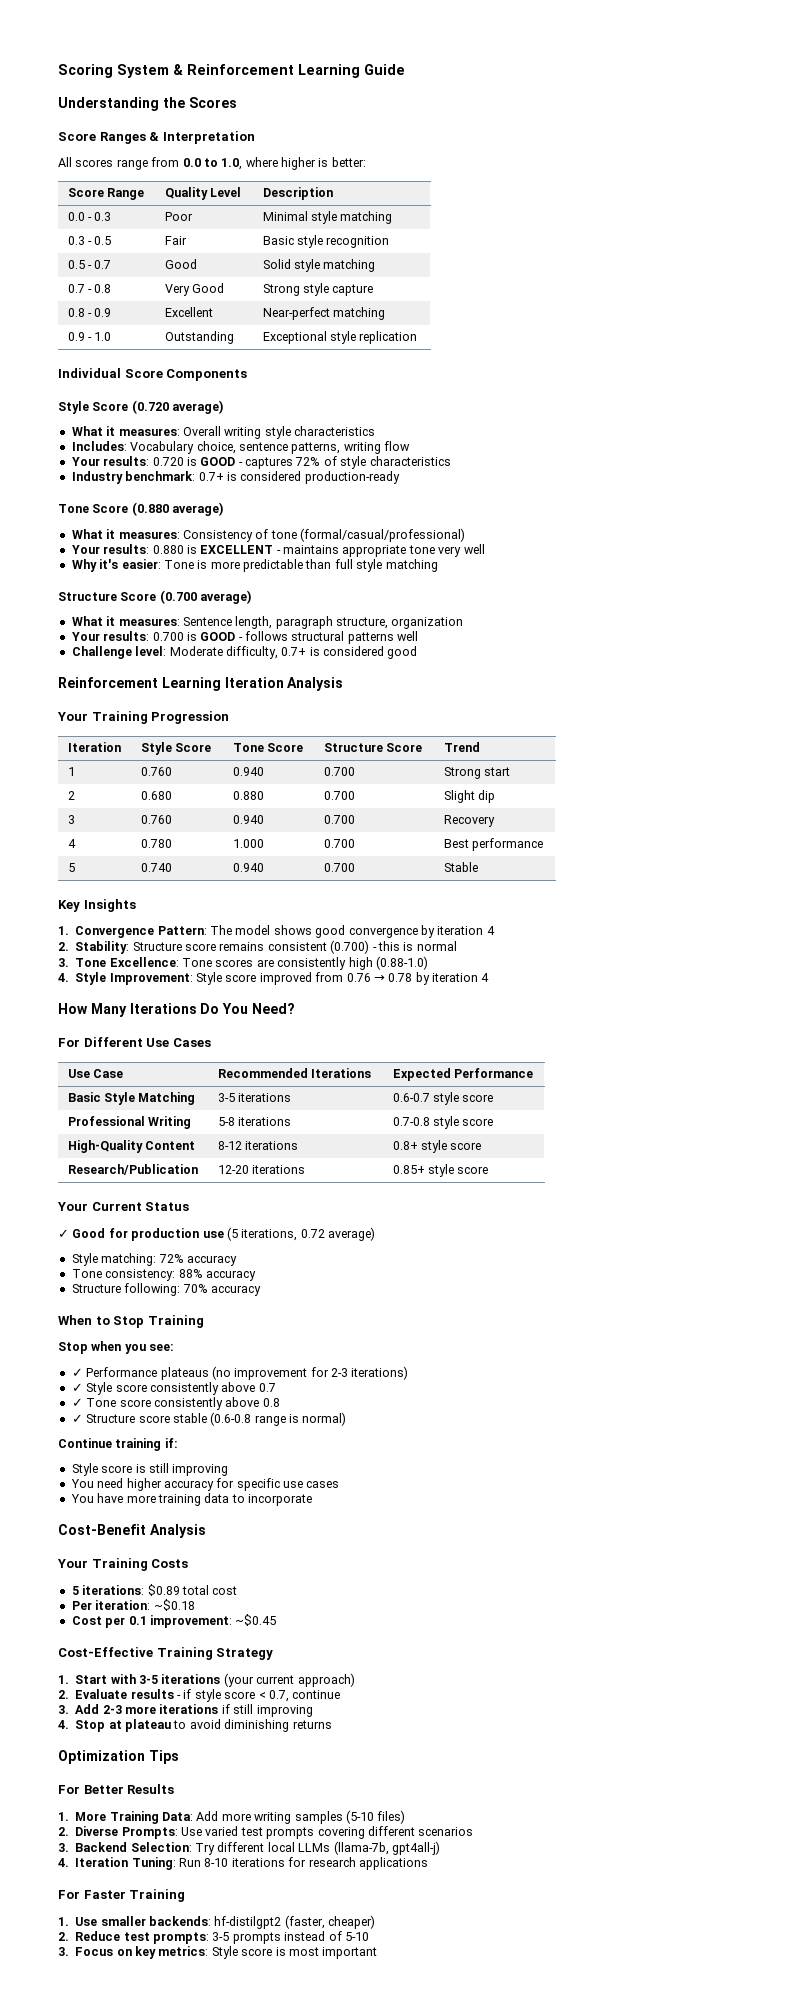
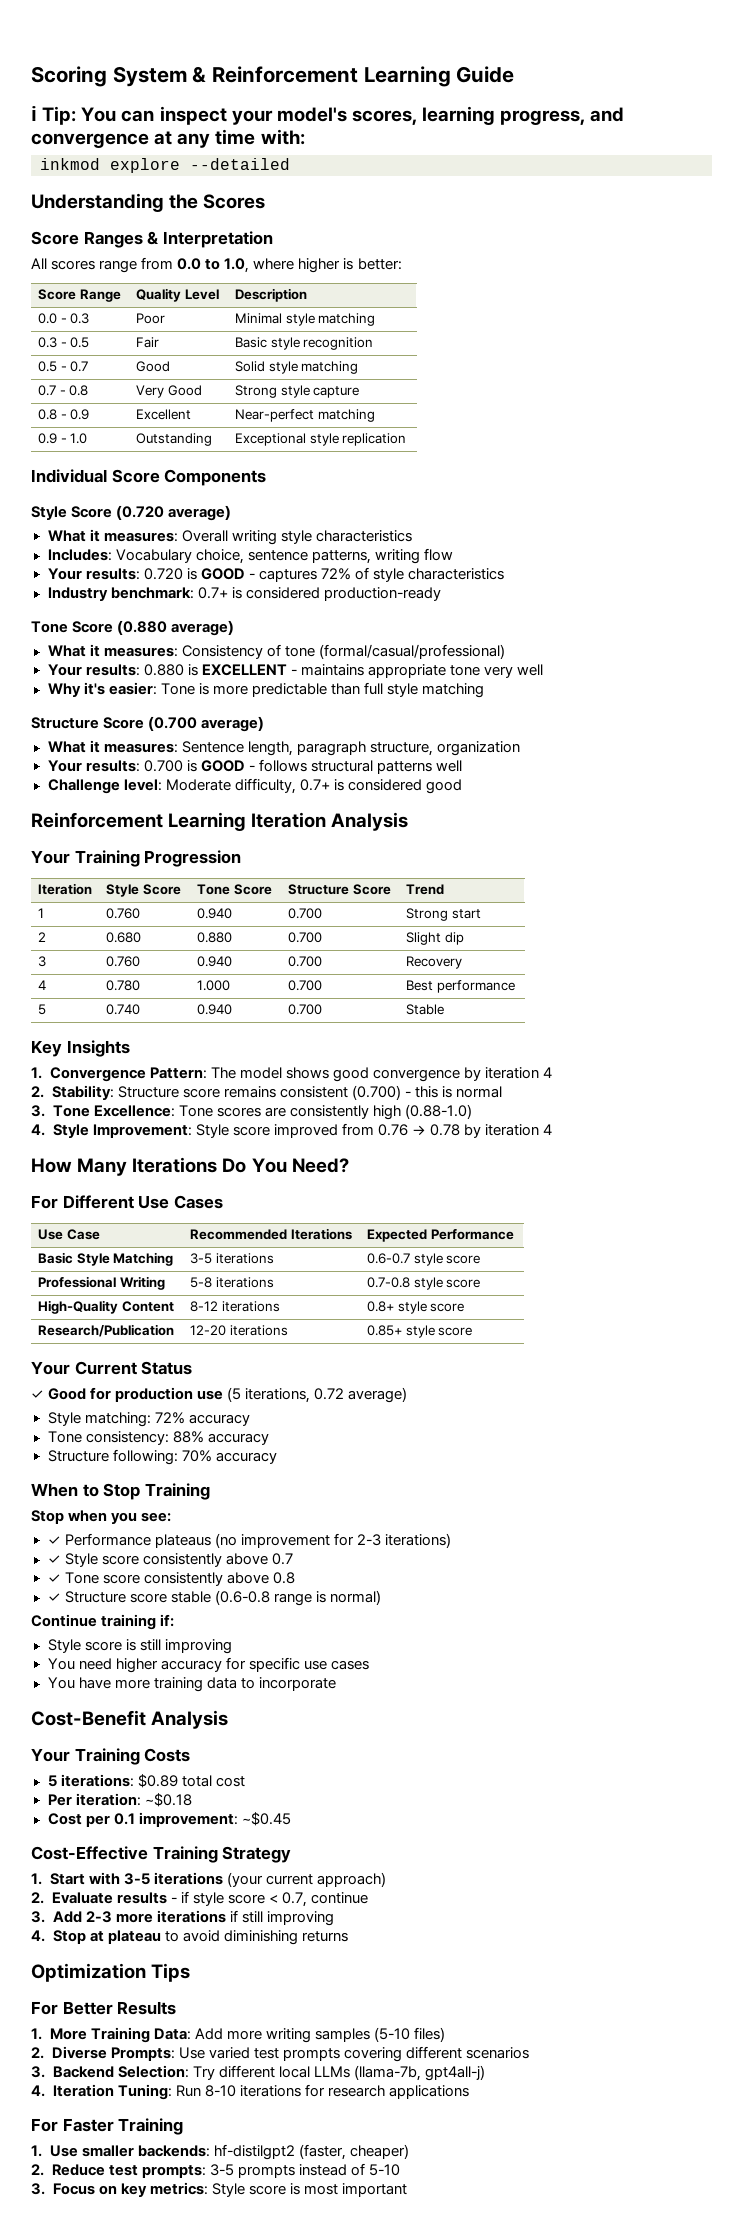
(405, 69) none -> [31,106,625,125] [31,129,305,148] [40,158,290,173] // ℹ Tip: You can inspect your model's scores, learning progress, and convergence at any time with: // inkmod explore --detailed

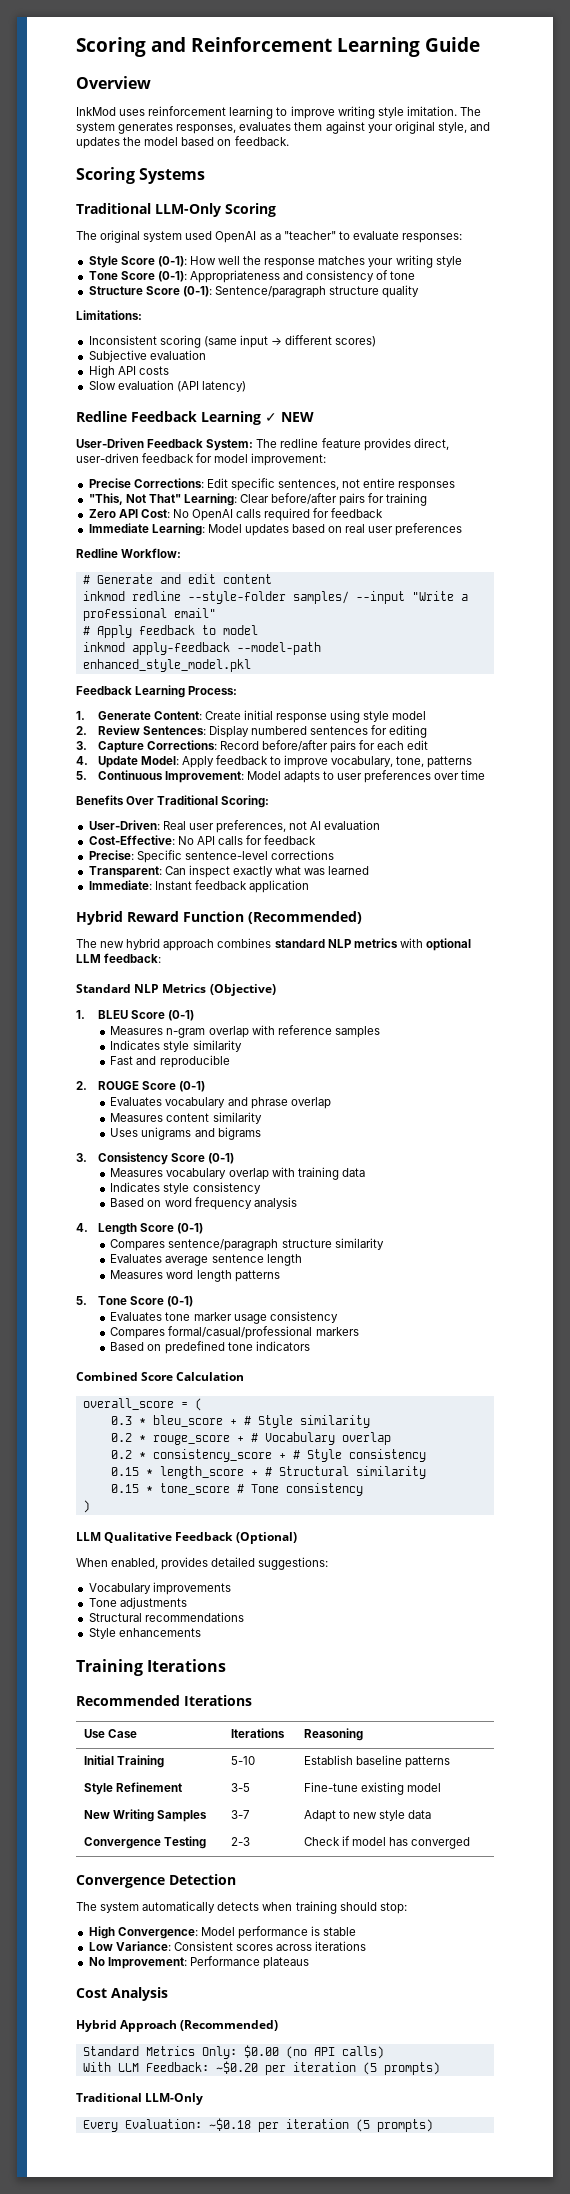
[31,66,207,87] Scoring System & -> [76,37,186,57] Scoring and
[31,106,625,125] [31,129,305,148] [40,158,290,173] [31,193,266,212] [31,231,273,248] [31,257,402,273] [37,289,121,302] [135,288,219,302] [234,288,307,302] [37,313,90,324] [135,313,165,324] [234,313,376,326] [37,337,90,348] [135,337,159,348] [234,337,374,350] [37,361,89,372] [135,361,170,372] [234,361,359,374] [37,385,89,396] [135,385,202,398] [234,385,360,398] [37,409,90,420] [135,409,191,420] [234,409,375,422] [37,433,88,444] [135,433,212,446] [234,433,407,446] [31,469,267,486] [31,505,232,521] [47,529,412,545] [47,548,453,564] [47,567,505,582] [47,587,441,601] [31,620,235,636] [47,644,505,659] [47,664,543,678] [47,682,485,698] [31,716,265,732] [47,740,520,756] [47,759,462,774] [47,778,462,794] [31,812,409,831] [31,850,242,867] [37,883,92,895] [105,884,181,897] [196,884,272,895] [287,884,391,895] [405,884,444,895] [37,908,44,918] [105,908,140,919] [196,908,232,919] [287,908,322,919] [405,908,481,921] [37,932,46,942] [105,932,141,943] [196,932,232,943] [287,932,322,943] [405,932,464,945] [37,956,46,967] [105,956,140,967] [196,956,232,967] [287,956,322,967] [405,956,462,969] [37,980,46,990] [105,980,140,991] [196,980,230,991] [287,980,322,991] [405,980,515,993] [37,1004,46,1015] [105,1004,140,1015] [196,1004,232,1015] [287,1004,322,1015] [405,1004,444,1015] [31,1040,130,1057] [31,1067,552,1082] [31,1085,502,1100] [31,1104,472,1120] [31,1123,553,1138] [31,1157,349,1176] [31,1195,223,1209] ℹ Tip: You can inspect your model's scores, learning progress, and convergence at any time with: // inkmod explore --detailed // Understanding the Scores // Score Ranges & Interpretation // All scores range from 0.0 to 1.0, where higher is better: // Score Range | Quality Level | Description // 0.0 - 0.3 | Poor | Minimal style matching // 0.3 - 0.5 | Fair | Basic style recognition // 0.5 - 0.7 | Good | Solid style matching // 0.7 - 0.8 | Very Good | Strong style capture // 0.8 - 0.9 | Excellent | Near-perfect matching // 0.9 - 1.0 | Outstanding | Exceptional style replication // Individual Score Components // Style Score (0.720 average) // What it measures: Overall writing style characteristics // Includes: Vocabulary choice, sentence patterns, writing flow // Your results: 0.720 is GOOD - captures 72% of style characteristics // Industry benchmark: 0.7+ is considered production-ready // Tone Score (0.880 average) // What it measures: Consistency of tone (formal/casual/professional) // Your results: 0.880 is EXCELLENT - maintains appropriate tone very well // Why it's easier: Tone is more predictable than full style matching // Structure Score (0.700 average) // What it measures: Sentence length, paragraph structure, organization // Your results: 0.700 is GOOD - follows structural patterns well // Challenge level: Moderate difficulty, 0.7+ is considered good // Reinforcement Learning Iteration Analysis // Your Training Progression // Iteration | Style Score | Tone Score | Structure Score | Trend // 1 | 0.760 | 0.940 | 0.700 | Strong start // 2 | 0.680 | 0.880 | 0.700 | Slight dip // 3 | 0.760 | 0.940 | 0.700 | Recovery // 4 | 0.780 | 1.000 | 0.700 | Best performance // 5 | 0.740 | 0.940 | 0.700 | Stable // Key Insights // 1. Convergence Pattern: The model shows good convergence by iteration 4 // 2. Stability: Structure score remains consistent (0.700) - this is normal // 3. Tone Excellence: Tone scores are consistently high (0.88-1.0) // 4. Style Improvement: Style score improved from 0.76 → 0.78 by iteration 4 // How Many Iterations Do You Need? // For Different Use Cases -> [76,76,151,89] [76,106,481,119] [76,121,490,134] [76,136,289,149] [76,167,206,184] [76,203,276,217] [76,230,463,243] [88,255,462,268] [88,270,416,283] [88,285,420,298] [76,310,142,320] [88,335,377,348] [88,350,206,362] [88,365,169,378] [88,380,246,392] [76,411,314,425] [76,438,449,451] [76,453,327,466] [88,478,456,491] [88,493,428,506] [88,508,384,521] [88,523,463,536] [76,548,182,558] [82,574,272,584] [82,591,468,604] [82,608,216,621] [82,625,258,638] [82,642,321,655] [82,659,251,672] [76,685,238,698] [76,710,427,723] [76,725,428,738] [76,740,429,753] [76,755,473,768] [76,770,486,783] [76,795,270,808] [88,820,381,833] [88,835,317,845] [88,850,334,863] [88,865,370,878] [88,880,309,893] [76,911,362,925] [76,938,471,951] [76,953,162,963] [76,984,276,996] [76,1010,194,1021] [110,1025,380,1038] [110,1040,242,1052] [110,1055,230,1068] [76,1081,205,1092] [110,1097,331,1109] [110,1112,262,1124] [110,1127,261,1140] [76,1152,234,1165] [110,1167,365,1180] [110,1182,261,1194] [110,1197,297,1210] [76,1223,203,1235] [110,1238,384,1251] [110,1254,302,1266] [110,1270,280,1282] [76,1296,193,1307] [110,1311,338,1324] [110,1326,359,1339] [110,1341,310,1354] [76,1372,245,1381] [82,1398,202,1411] [110,1415,370,1428] [110,1432,391,1445] [110,1449,426,1462] [110,1466,426,1479] [110,1483,363,1496] [82,1500,90,1513] [76,1532,297,1544] [76,1557,329,1570] [88,1582,231,1595] [88,1597,187,1609] [88,1612,244,1622] [88,1628,201,1639] [76,1659,227,1676] [76,1695,252,1706] Overview // InkMod uses reinforcement learning to improve writing style imitation. The system generates responses, evaluates them against your original style, and updates the model based on feedback. // Scoring Systems // Traditional LLM-Only Scoring // The original system used OpenAI as a "teacher" to evaluate responses: // Style Score (0-1): How well the response matches your writing style // Tone Score (0-1): Appropriateness and consistency of tone // Structure Score (0-1): Sentence/paragraph structure quality // Limitations: // Inconsistent scoring (same input → different scores) // Subjective evaluation // High API costs // Slow evaluation (API latency) // Redline Feedback Learning ✓ NEW // User-Driven Feedback System: The redline feature provides direct, user-driven feedback for model improvement: // Precise Corrections: Edit specific sentences, not entire responses // "This, Not That" Learning: Clear before/after pairs for training // Zero API Cost: No OpenAI calls required for feedback // Immediate Learning: Model updates based on real user preferences // Redline Workflow: // # Generate and edit content // inkmod redline --style-folder samples/ --input "Write a professional email" // # Apply feedback to model // inkmod apply-feedback --model-path enhanced_style_model.pkl // Feedback Learning Process: // 1. Generate Content: Create initial response using style model // 2. Review Sentences: Display numbered sentences for editing // 3. Capture Corrections: Record before/after pairs for each edit // 4. Update Model: Apply feedback to improve vocabulary, tone, patterns // 5. Continuous Improvement: Model adapts to user preferences over time // Benefits Over Traditional Scoring: // User-Driven: Real user preferences, not AI evaluation // Cost-Effective: No API calls for feedback // Precise: Specific sentence-level corrections // Transparent: Can inspect exactly what was learned // Immediate: Instant feedback application // Hybrid Reward Function (Recommended) // The new hybrid approach combines standard NLP metrics with optional LLM feedback: // Standard NLP Metrics (Objective) // 1. BLEU Score (0-1) // Measures n-gram overlap with reference samples // Indicates style similarity // Fast and reproducible // 2. ROUGE Score (0-1) // Evaluates vocabulary and phrase overlap // Measures content similarity // Uses unigrams and bigrams // 3. Consistency Score (0-1) // Measures vocabulary overlap with training data // Indicates style consistency // Based on word frequency analysis // 4. Length Score (0-1) // Compares sentence/paragraph structure similarity // Evaluates average sentence length // Measures word length patterns // 5. Tone Score (0-1) // Evaluates tone marker usage consistency // Compares formal/casual/professional markers // Based on predefined tone indicators // Combined Score Calculation // overall_score = ( // 0.3 * bleu_score + # Style similarity // 0.2 * rouge_score + # Vocabulary overlap // 0.2 * consistency_score + # Style consistency // 0.15 * length_score + # Structural similarity // 0.15 * tone_score # Tone consistency // ) // LLM Qualitative Feedback (Optional) // When enabled, provides detailed suggestions: // Vocabulary improvements // Tone adjustments // Structural recommendations // Style enhancements // Training Iterations // Recommended Iterations
[189,1229,287,1240] Recommended -> (137, 1733) none
[366,1229,514,1242] [37,1252,174,1266] [189,1253,274,1264] [366,1253,481,1266] [37,1276,165,1290] [189,1277,274,1288] [366,1277,481,1290] [37,1300,174,1314] [189,1301,280,1312] [366,1301,465,1314] [37,1324,174,1337] [189,1325,288,1336] [366,1325,473,1338] [31,1361,193,1375] [31,1387,408,1403] [47,1412,250,1427] [47,1431,269,1445] [47,1449,277,1465] [31,1483,210,1500] [31,1510,172,1524] [47,1533,451,1548] [47,1553,293,1567] [47,1572,295,1586] [47,1590,381,1606] [31,1614,175,1630] [47,1639,232,1654] [47,1657,369,1673] [47,1677,336,1692] [31,1710,229,1729] [31,1748,191,1765] [47,1774,245,1788] [47,1793,192,1807] [47,1812,291,1827] [31,1846,292,1863] [31,1872,386,1887] [31,1891,368,1907] [31,1910,334,1926] [31,1930,348,1945] [31,1963,191,1982] [31,2001,177,2015] [31,2027,445,2043] [31,2046,529,2062] [31,2065,485,2081] [31,2084,469,2100] [31,2118,184,2135] [31,2144,409,2160] [31,2163,400,2178] [31,2182,407,2197] Expected Performance // Basic Style Matching | 3-5 iterations | 0.6-0.7 style score // Professional Writing | 5-8 iterations | 0.7-0.8 style score // High-Quality Content | 8-12 iterations | 0.8+ style score // Research/Publication | 12-20 iterations | 0.85+ style score // Your Current Status // ✓ Good for production use (5 iterations, 0.72 average) // Style matching: 72% accuracy // Tone consistency: 88% accuracy // Structure following: 70% accuracy // When to Stop Training // Stop when you see: // ✓ Performance plateaus (no improvement for 2-3 iterations) // ✓ Style score consistently above 0.7 // ✓ Tone score consistently above 0.8 // ✓ Structure score stable (0.6-0.8 range is normal) // Continue training if: // Style score is still improving // You need higher accuracy for specific use cases // You have more training data to incorporate // Cost-Benefit Analysis // Your Training Costs // 5 iterations: $0.89 total cost // Per iteration: ~$0.18 // Cost per 0.1 improvement: ~$0.45 // Cost-Effective Training Strategy // 1. Start with 3-5 iterations (your current approach) // 2. Evaluate results - if style score < 0.7, continue // 3. Add 2-3 more iterations if still improving // 4. Stop at plateau to avoid diminishing returns // Optimization Tips // For Better Results // 1. More Training Data: Add more writing samples (5-10 files) // 2. Diverse Prompts: Use varied test prompts covering different scenarios // 3. Backend Selection: Try different local LLMs (llama-7b, gpt4all-j) // 4. Iteration Tuning: Run 8-10 iterations for research applications // For Faster Training // 1. Use smaller backends: hf-distilgpt2 (faster, cheaper) // 2. Reduce test prompts: 3-5 prompts instead of 5-10 // 3. Focus on key metrics: Style score is most important -> [303,1728,363,1741] [83,1755,164,1768] [230,1756,255,1765] [303,1755,450,1768] [83,1782,182,1795] [230,1783,250,1792] [303,1782,441,1795] [83,1809,207,1822] [230,1810,250,1819] [303,1810,432,1822] [83,1836,206,1849] [230,1837,250,1846] [303,1836,471,1849] [76,1874,236,1888] [76,1901,407,1914] [88,1926,357,1939] [88,1941,367,1951] [88,1956,309,1969] [76,1987,168,2001] [76,2020,279,2032] [82,2045,384,2059] [82,2061,440,2075] [76,2093,204,2105] [82,2118,433,2132] Reasoning // Initial Training | 5-10 | Establish baseline patterns // Style Refinement | 3-5 | Fine-tune existing model // New Writing Samples | 3-7 | Adapt to new style data // Convergence Testing | 2-3 | Check if model has converged // Convergence Detection // The system automatically detects when training should stop: // High Convergence: Model performance is stable // Low Variance: Consistent scores across iterations // No Improvement: Performance plateaus // Cost Analysis // Hybrid Approach (Recommended) // Standard Metrics Only: $0.00 (no API calls) // With LLM Feedback: ~$0.20 per iteration (5 prompts) // Traditional LLM-Only // Every Evaluation: ~$0.18 per iteration (5 prompts)

